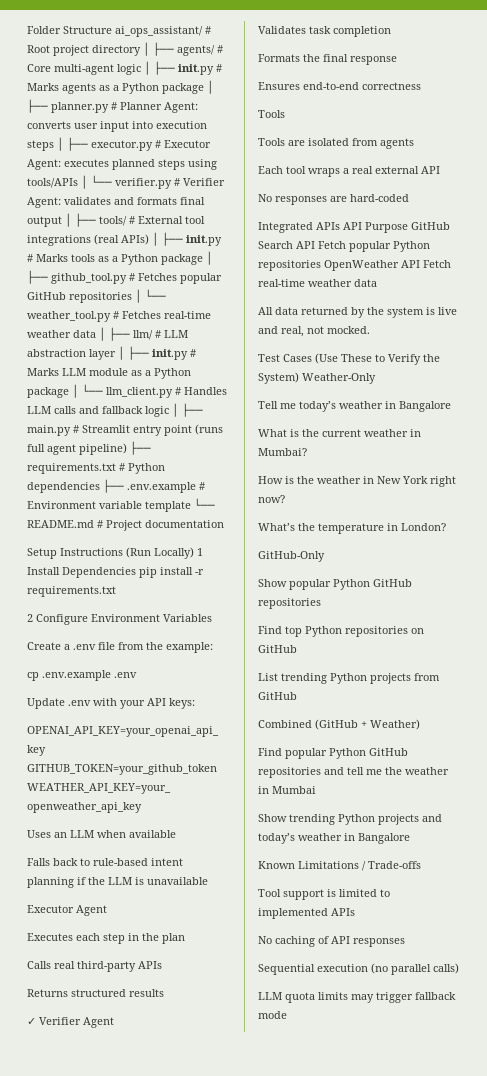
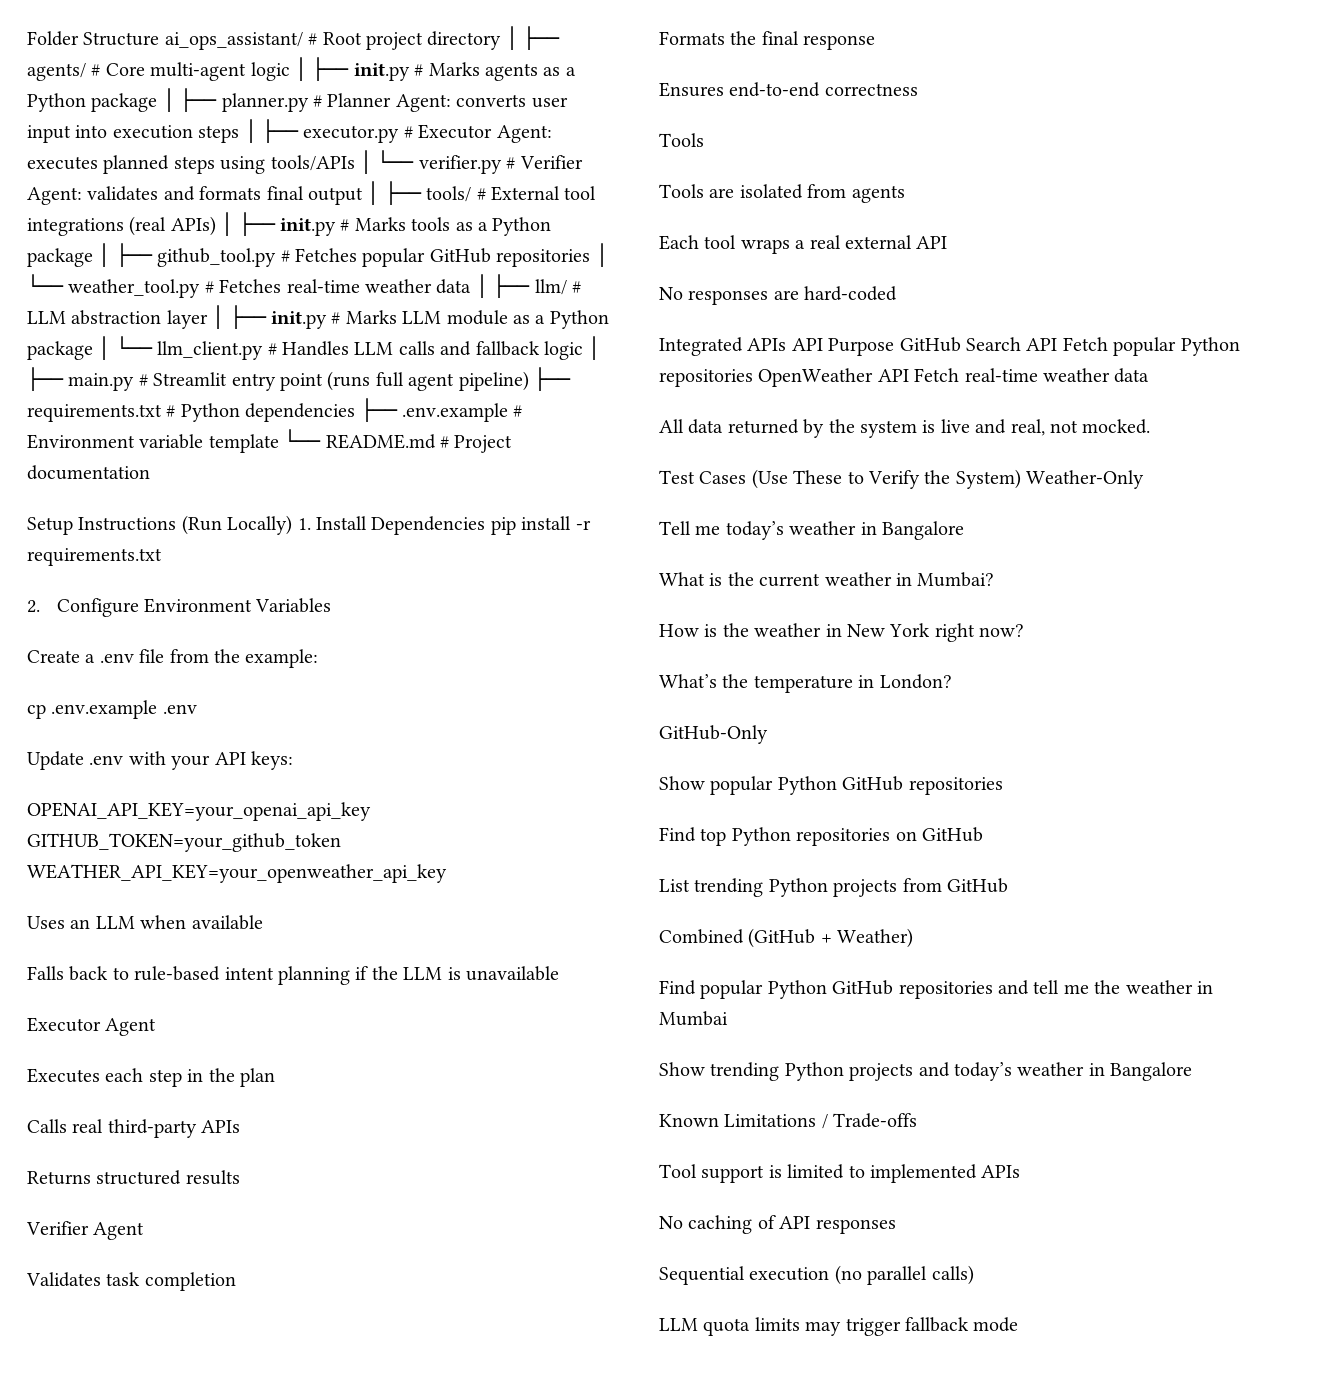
[197,548,203,556] 1 -> [297,518,311,530] 1.
[27,614,33,622] 2 -> [27,600,40,613] 2.
[27,1018,36,1025] ✓ -> (240, 1177) none

